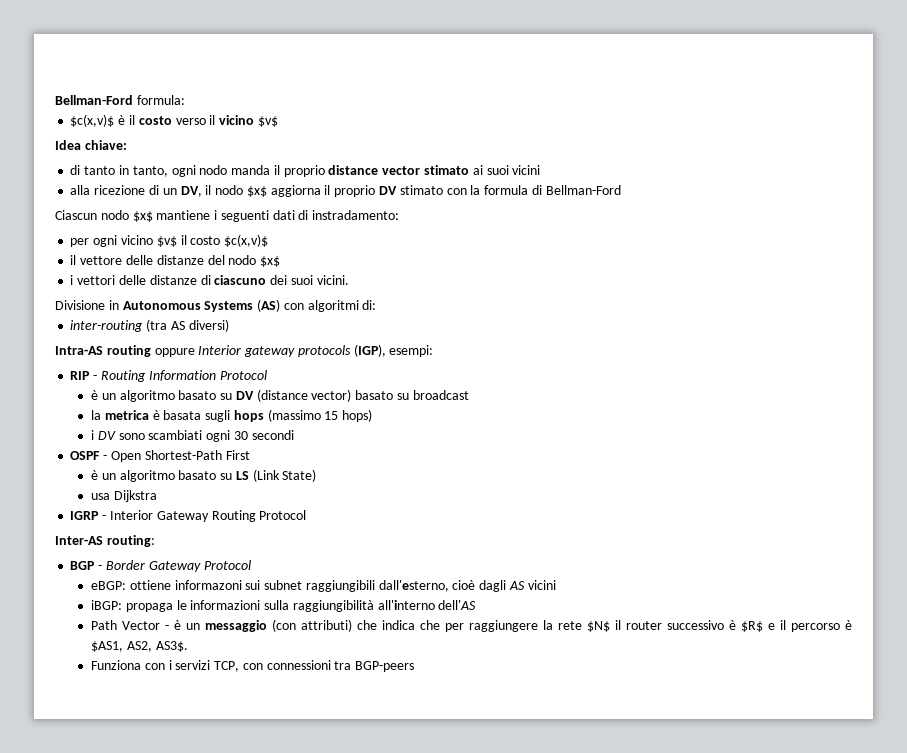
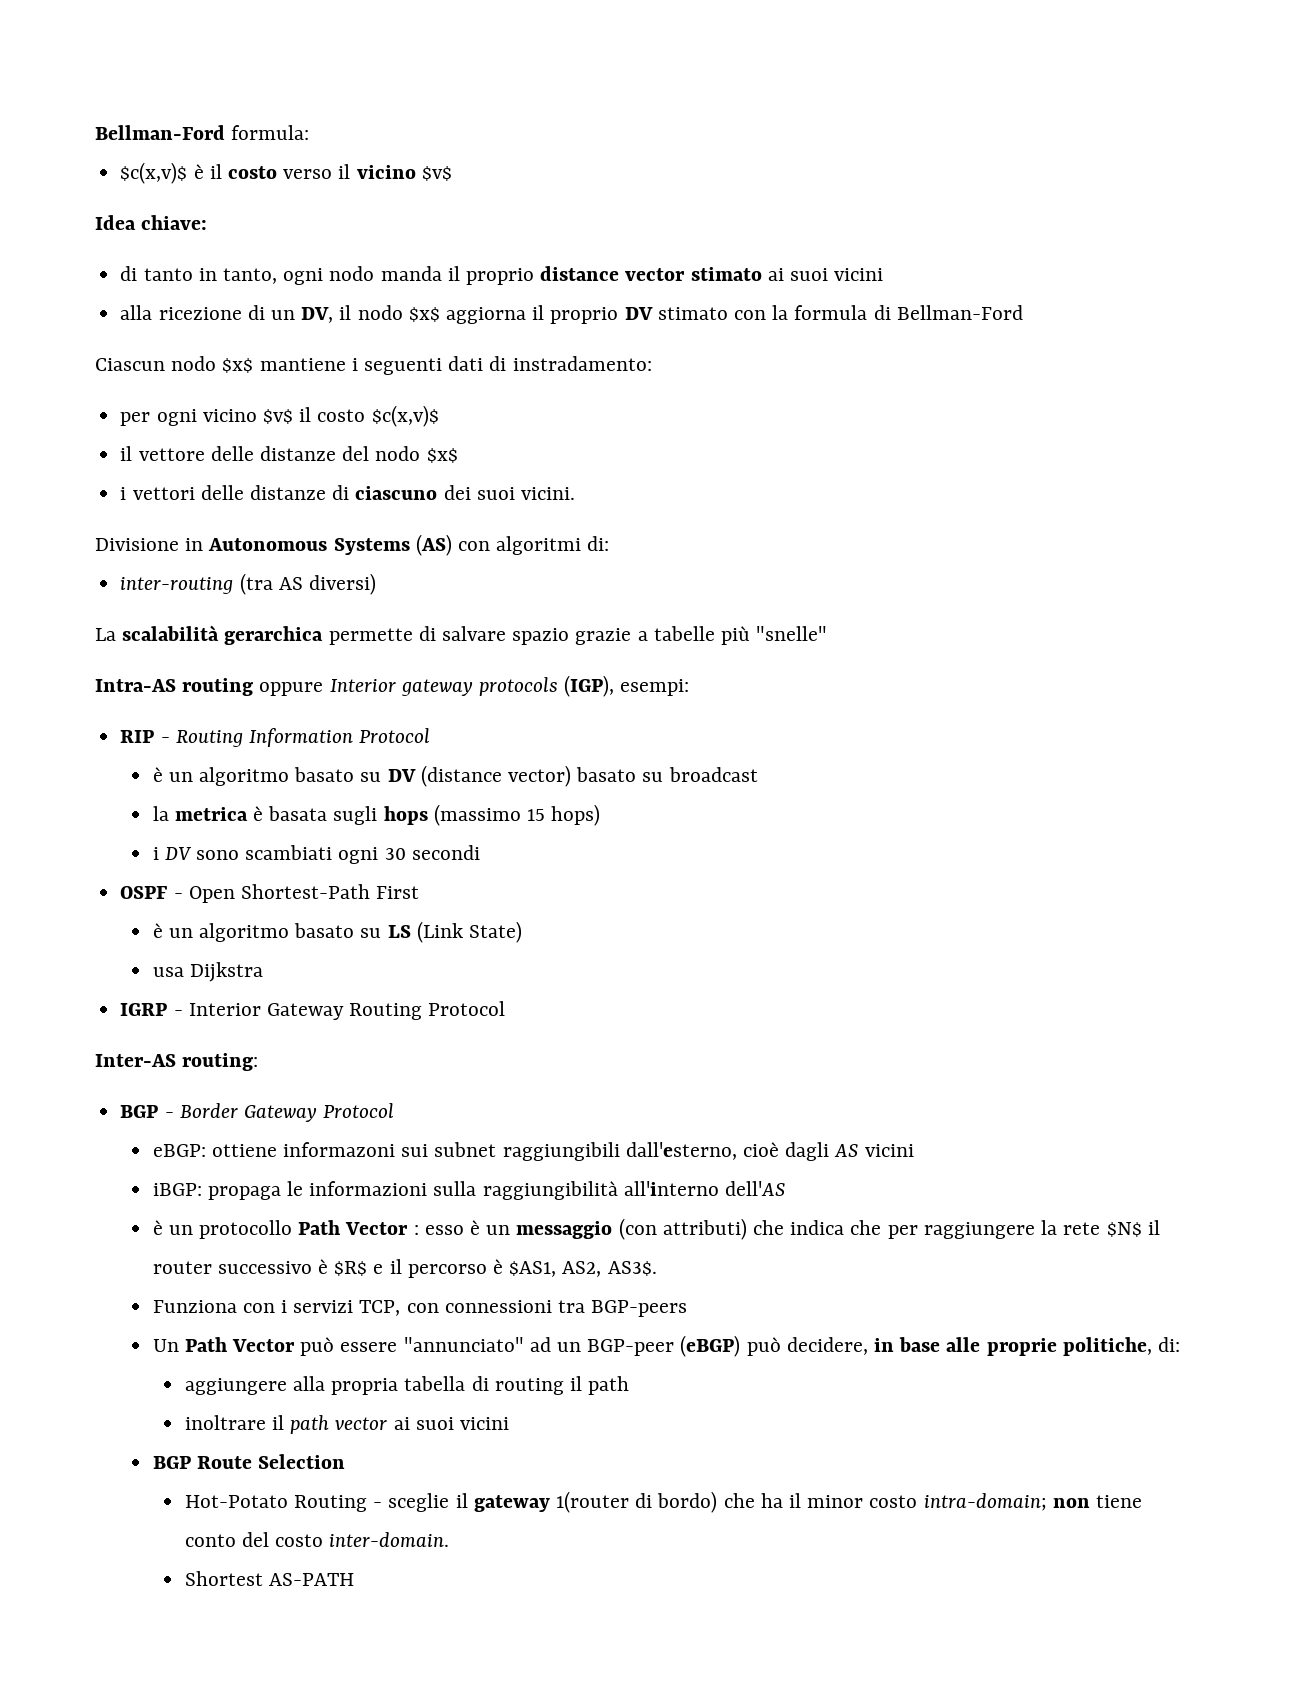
(229, 325) none -> [95,625,828,645] // La scalabilità gerarchica permette di salvare spazio grazie a tabelle più "snelle"
[90,620,169,630] Path Vector - -> [152,1220,464,1239] è un protocollo Path Vector : esso
(415, 666) none -> [152,1335,1181,1357] [184,1376,630,1395] [184,1415,510,1434] [152,1454,345,1469] [184,1491,1143,1513] [184,1532,450,1547] [184,1571,354,1586] // Un Path Vector può essere "annunciato" ad un BGP-peer (eBGP) può decidere, in base alle proprie politiche, di: // aggiungere alla propria tabella di routing il path // inoltrare il path vector ai suoi vicini // BGP Route Selection // Hot-Potato Routing - sceglie il gateway 1(router di bordo) che ha il minor costo intra-domain; non tiene conto del costo inter-domain. // Shortest AS-PATH

